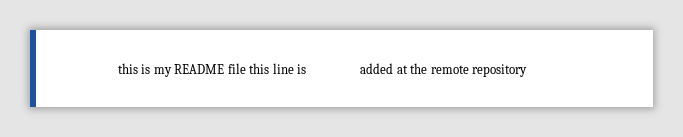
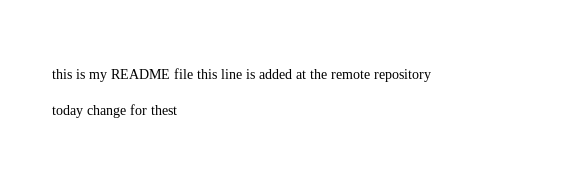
(528, 70) none -> [52,104,177,118] // today change for thest

